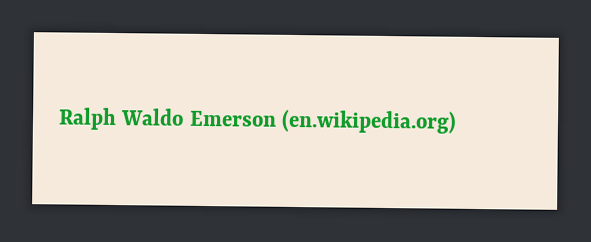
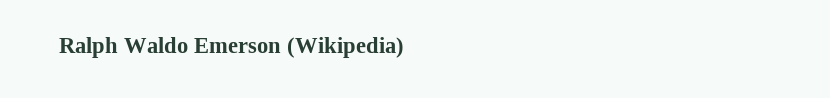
[281,109,458,134] (en.wikipedia.org) -> [287,37,405,58] (Wikipedia)

